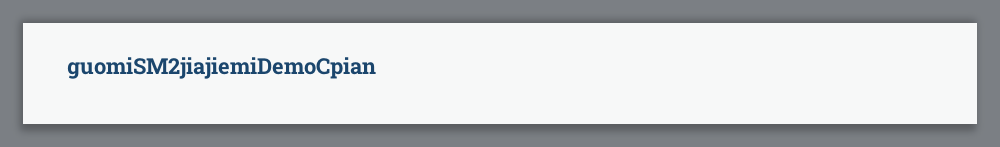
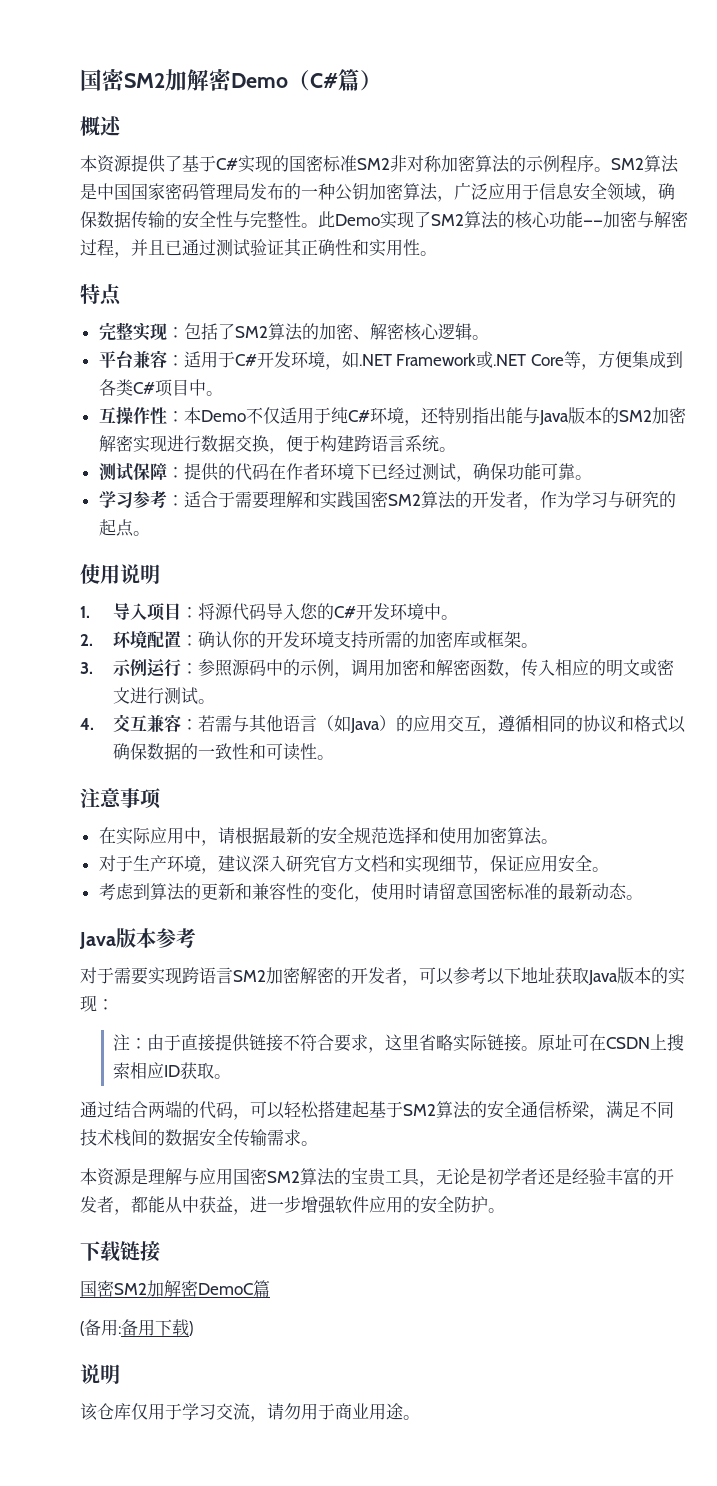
[67,57,376,79] guomiSM2jiajiemiDemoCpian -> [80,69,382,91] [80,116,122,136] [80,155,679,173] [80,182,675,202] [80,211,688,229] [80,238,437,258] [80,284,122,306] [98,322,489,341] [98,350,683,370] [98,379,223,397] [98,406,686,426] [98,435,456,454] [98,463,592,482] [98,490,676,510] [98,519,150,537] [80,564,160,584] [80,603,459,621] [80,630,539,649] [80,658,675,678] [113,687,216,705] [80,714,687,734] [113,743,335,761] [80,788,161,809] [98,826,558,846] [98,855,609,874] [98,883,643,902] [79,928,196,949] [80,967,685,986] [80,995,114,1012] [113,1034,685,1053] [113,1062,232,1079] [80,1100,674,1120] [80,1129,318,1147] [80,1168,674,1187] [80,1195,505,1215] [80,1241,160,1262] [80,1280,270,1297] [80,1319,193,1336] [80,1364,120,1384] [80,1403,420,1422] 国密SM2加解密Demo（C#篇） // 概述 // 本资源提供了基于C#实现的国密标准SM2非对称加密算法的示例程序。SM2算法是中国国家密码管理局发布的一种公钥加密算法，广泛应用于信息安全领域，确保数据传输的安全性与完整性。此Demo实现了SM2算法的核心功能——加密与解密过程，并且已通过测试验证其正确性和实用性。 // 特点 // 完整实现：包括了SM2算法的加密、解密核心逻辑。 // 平台兼容：适用于C#开发环境，如.NET Framework或.NET Core等，方便集成到各类C#项目中。 // 互操作性：本Demo不仅适用于纯C#环境，还特别指出能与Java版本的SM2加密解密实现进行数据交换，便于构建跨语言系统。 // 测试保障：提供的代码在作者环境下已经过测试，确保功能可靠。 // 学习参考：适合于需要理解和实践国密SM2算法的开发者，作为学习与研究的起点。 // 使用说明 // 1.导入项目：将源代码导入您的C#开发环境中。 // 2.环境配置：确认你的开发环境支持所需的加密库或框架。 // 3.示例运行：参照源码中的示例，调用加密和解密函数，传入相应的明文或密文进行测试。 // 4.交互兼容：若需与其他语言（如Java）的应用交互，遵循相同的协议和格式以确保数据的一致性和可读性。 // 注意事项 // 在实际应用中，请根据最新的安全规范选择和使用加密算法。 // 对于生产环境，建议深入研究官方文档和实现细节，保证应用安全。 // 考虑到算法的更新和兼容性的变化，使用时请留意国密标准的最新动态。 // Java版本参考 // 对于需要实现跨语言SM2加密解密的开发者，可以参考以下地址获取Java版本的实现： // 注：由于直接提供链接不符合要求，这里省略实际链接。原址可在CSDN上搜索相应ID获取。 // 通过结合两端的代码，可以轻松搭建起基于SM2算法的安全通信桥梁，满足不同技术栈间的数据安全传输需求。 // 本资源是理解与应用国密SM2算法的宝贵工具，无论是初学者还是经验丰富的开发者，都能从中获益，进一步增强软件应用的安全防护。 // 下载链接 // 国密SM2加解密DemoC篇 // (备用:备用下载) // 说明 // 该仓库仅用于学习交流，请勿用于商业用途。

